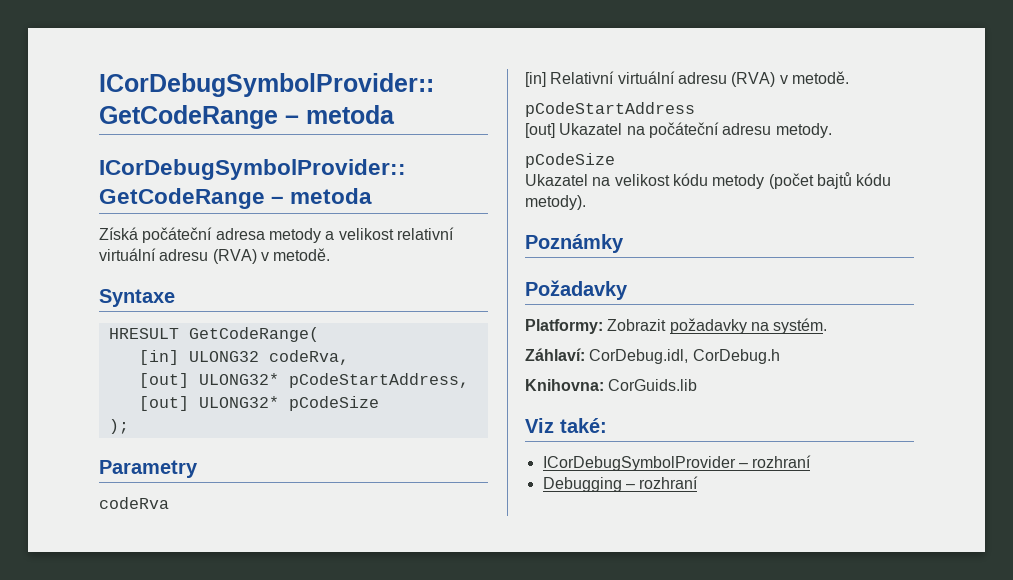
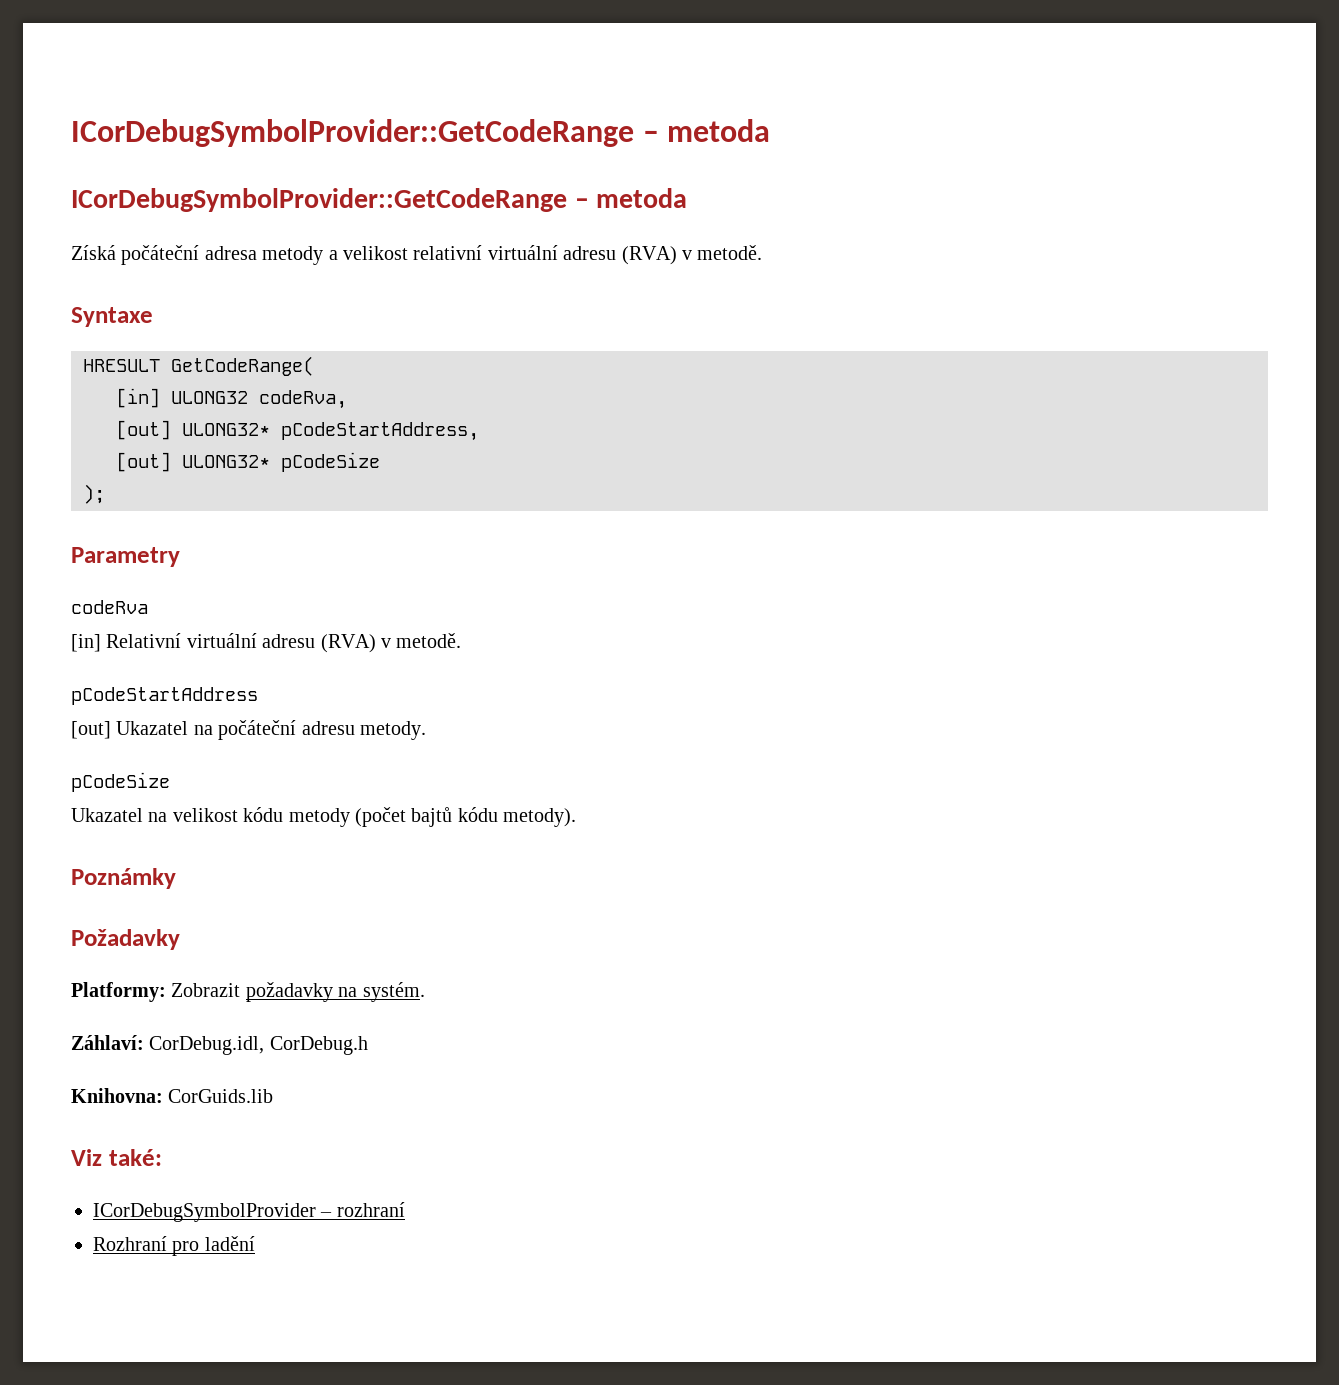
[542,476,699,492] Debugging – rozhraní -> [93,1236,255,1256] Rozhraní pro ladění

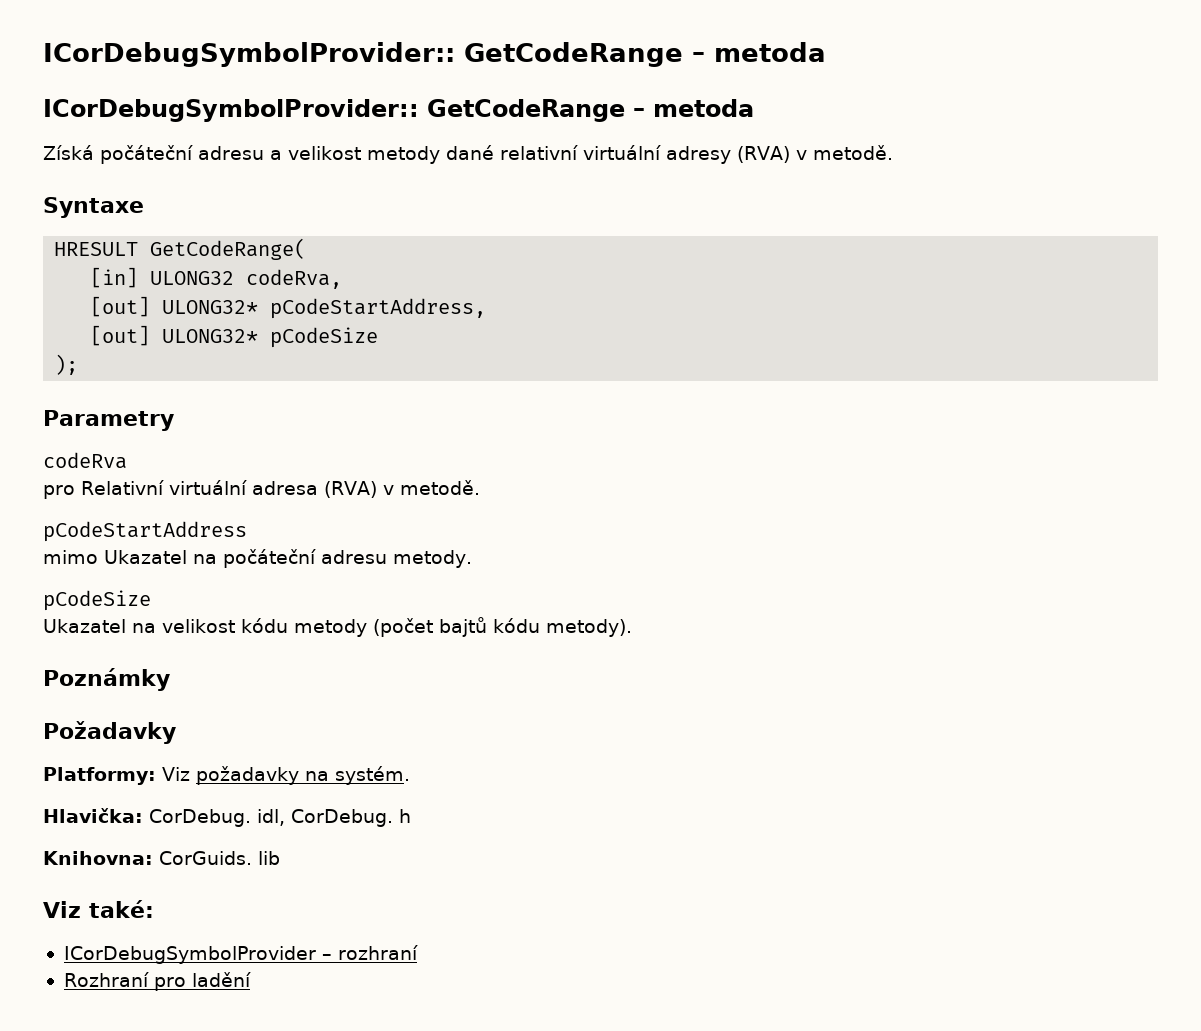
[71,119,771,147] [71,188,567,212] ICorDebugSymbolProvider::GetCodeRange – metoda // ICorDebugSymbolProvider::GetCodeRange -> [43,42,826,67] [43,99,625,122] ICorDebugSymbolProvider:: GetCodeRange – metoda // ICorDebugSymbolProvider:: GetCodeRange
[204,246,408,265] adresa metody a velikost -> [198,145,494,164] adresu a velikost metody dané
[563,246,617,260] adresu -> [665,146,731,164] adresy
[71,634,101,652] [in] -> [43,485,75,499] pro
[262,634,316,648] adresu -> [251,481,318,495] adresa
[71,721,111,739] [out] -> [43,550,98,564] mimo
[171,983,241,997] Zobrazit -> [162,767,190,781] Viz
[71,1035,368,1055] Záhlaví: CorDebug.idl, CorDebug.h -> [43,808,411,827] Hlavička: CorDebug. idl, CorDebug. h
[168,1089,274,1103] CorGuids.lib -> [159,851,280,865] CorGuids. lib

